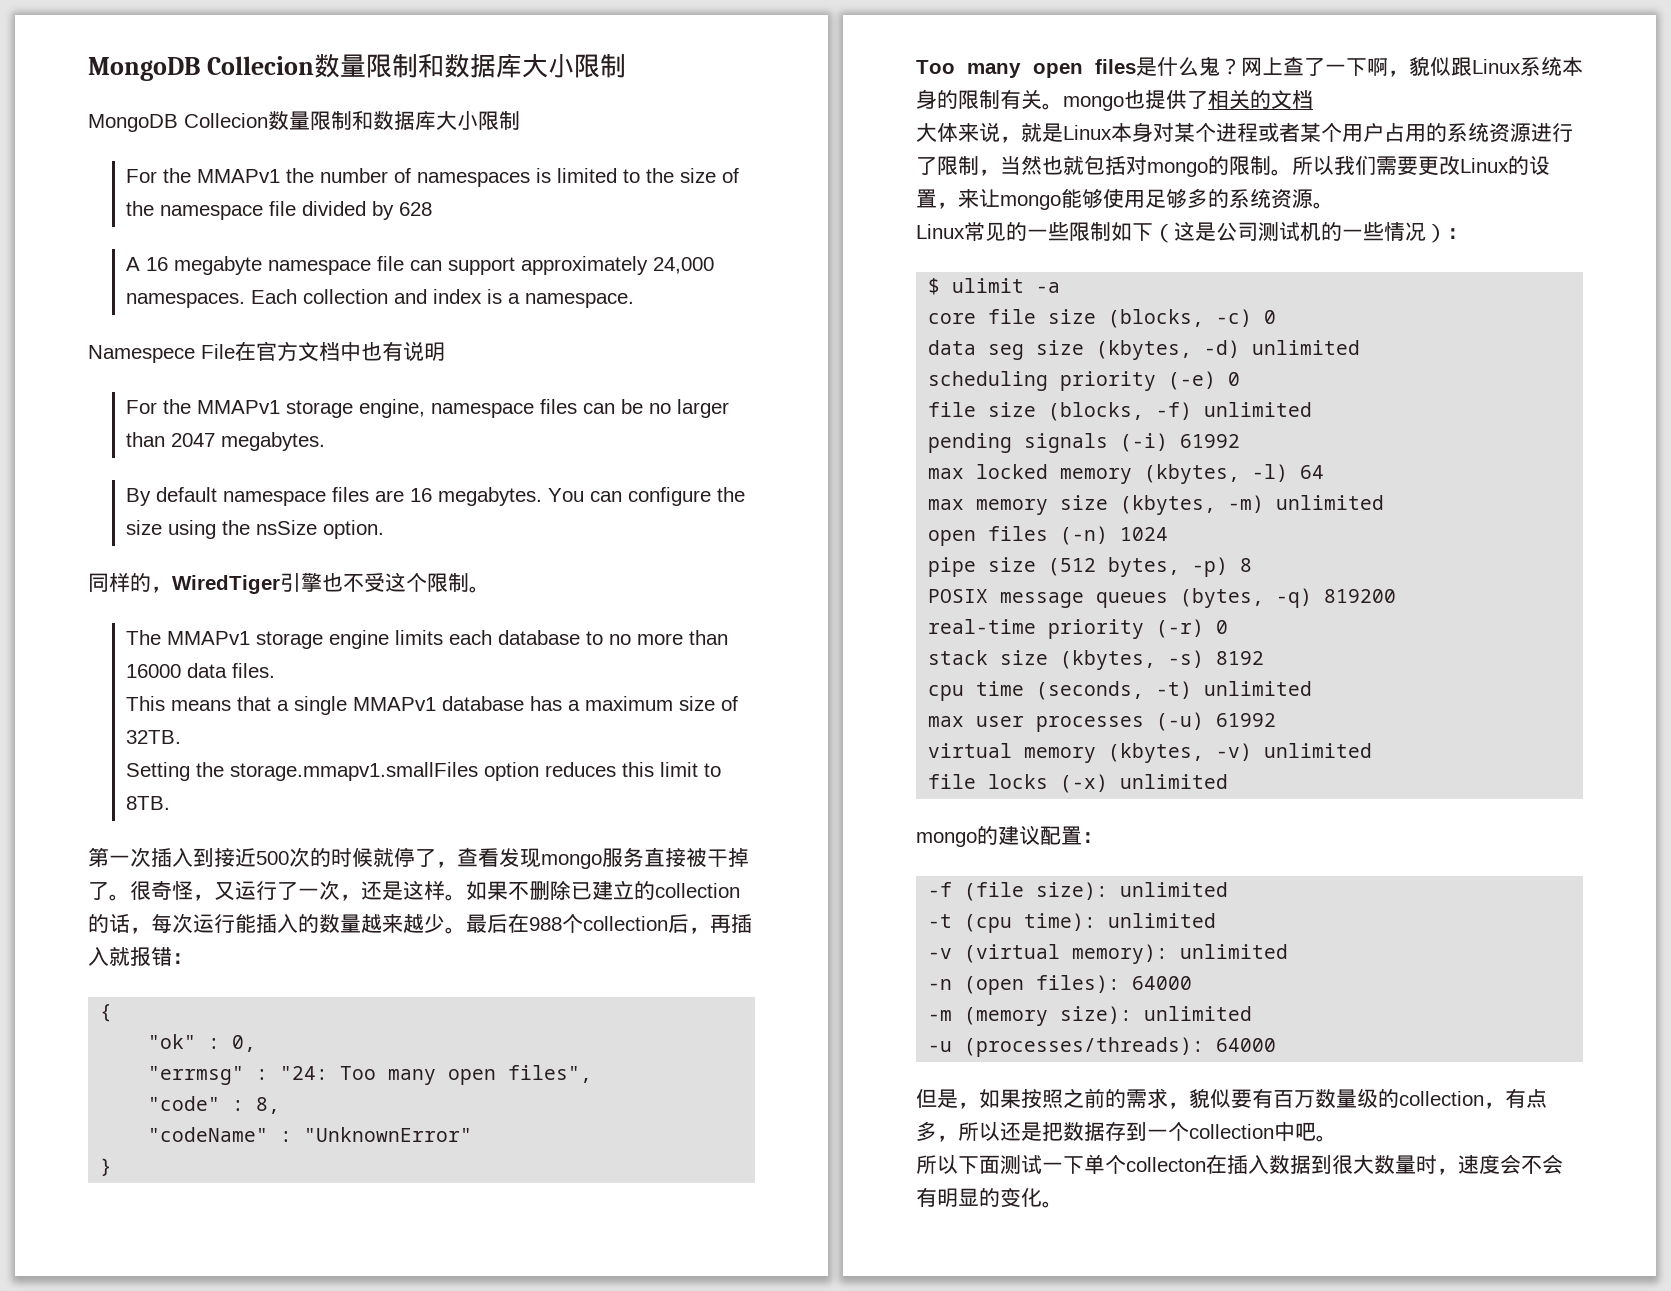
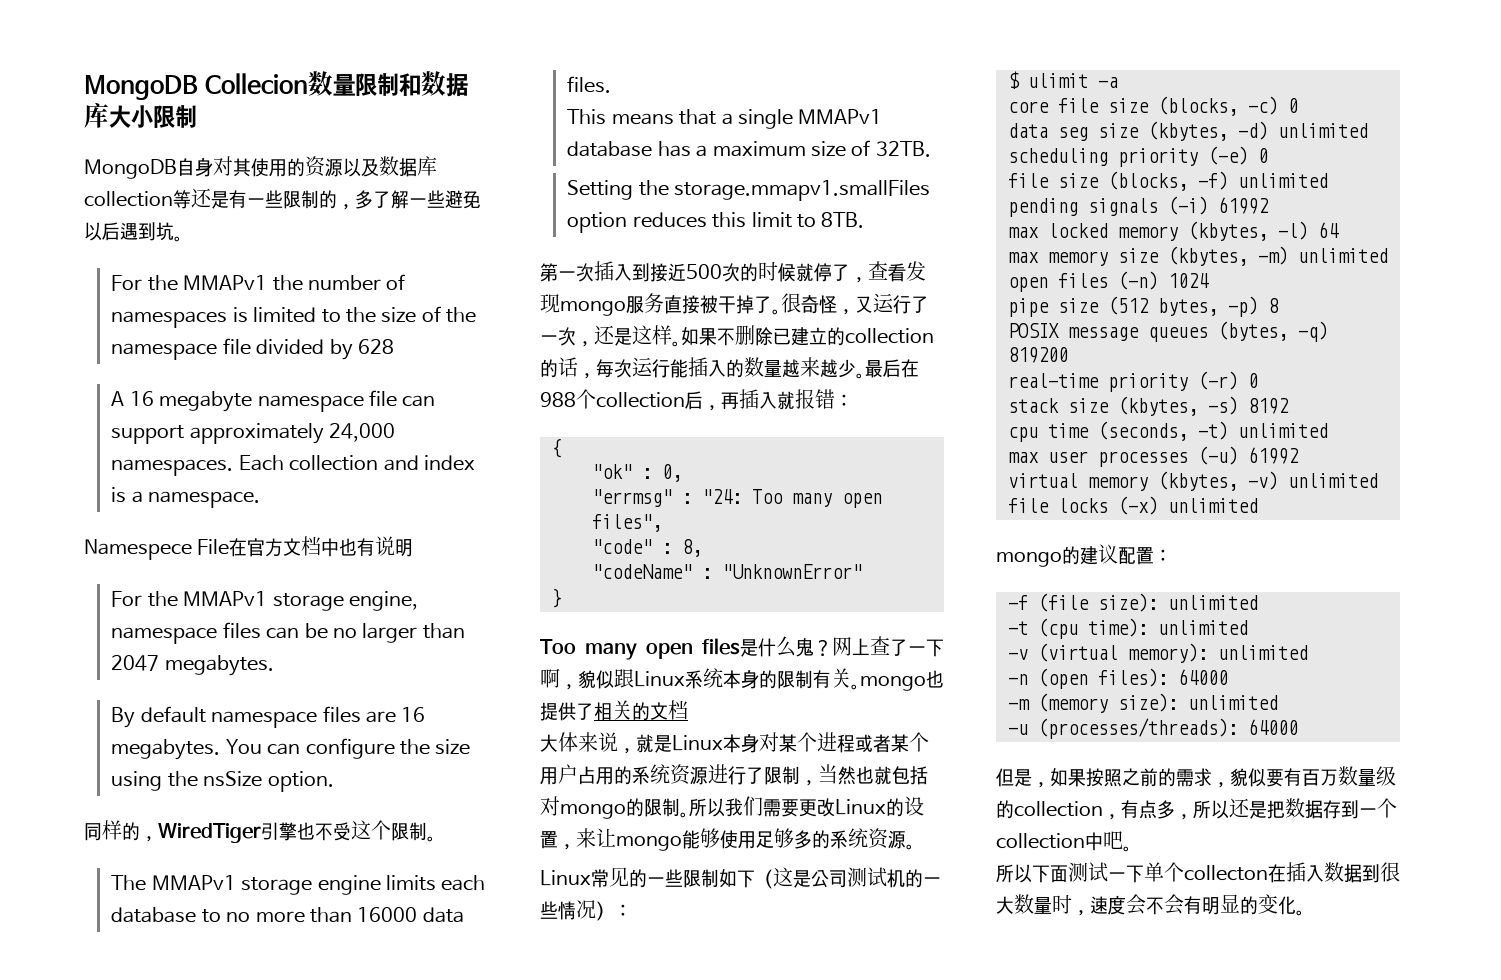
[184,110,520,130] Collecion数量限制和数据库大小限制 -> [177,156,437,177] [84,188,481,210] [84,222,183,242] 自身对其使用的资源以及数据库collection等还是有一些限制的，多了解一些避免以后遇到坑。

